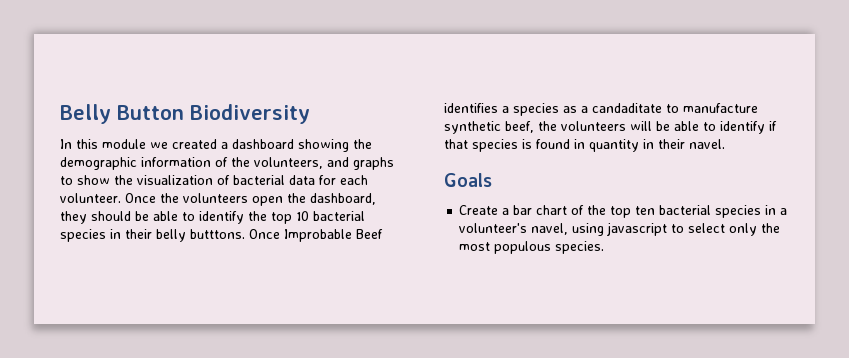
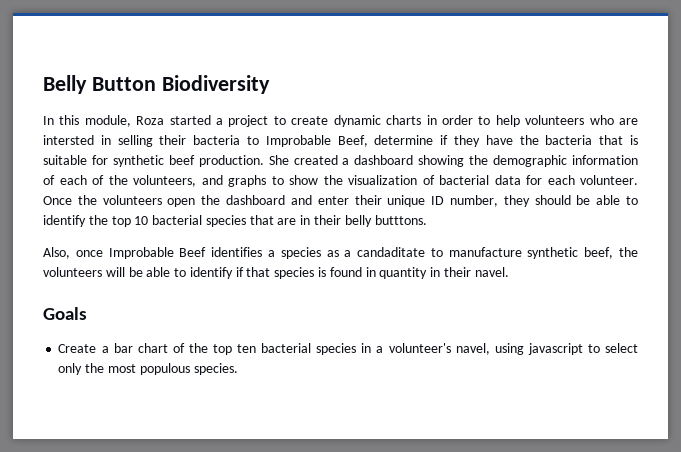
[102,139,168,149] module we -> [84,115,638,127] [43,135,638,147] [43,155,289,167] module, Roza started a project to create dynamic charts in order to help volunteers who are intersted in selling their bacteria to Improbable Beef, determine if they have the bacteria that is suitable for synthetic beef production. She
(228, 162) none -> [59,175,104,185] each of
[310,193,376,205] dashboard, -> [226,195,498,207] dashboard and enter their unique ID number,
(106, 235) none -> [249,215,297,225] that are
[249,229,280,239] Once -> [43,247,103,259] // Also, once

